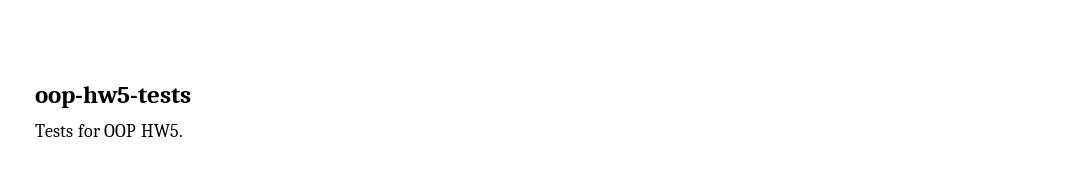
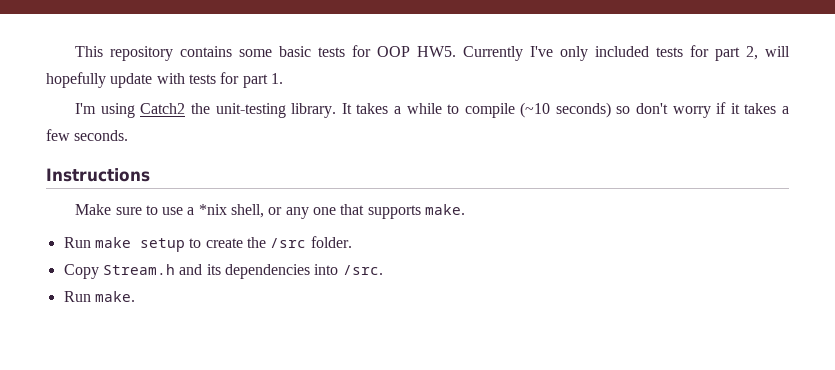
[35,86,191,108] [35,124,184,137] oop-hw5-tests // Tests for OOP HW5. -> [75,45,790,61] [46,72,283,88] [75,102,790,118] [46,129,129,141] [46,168,150,182] [75,204,466,219] [63,236,352,252] [63,264,383,279] [63,291,135,302] This repository contains some basic tests for OOP HW5. Currently I've only included tests for part 2, will hopefully update with tests for part 1. // I'm using Catch2 the unit-testing library. It takes a while to compile (~10 seconds) so don't worry if it takes a few seconds. // Instructions // Make sure to use a *nix shell, or any one that supports make. // Run make setup to create the /src folder. // Copy Stream.h and its dependencies into /src. // Run make.

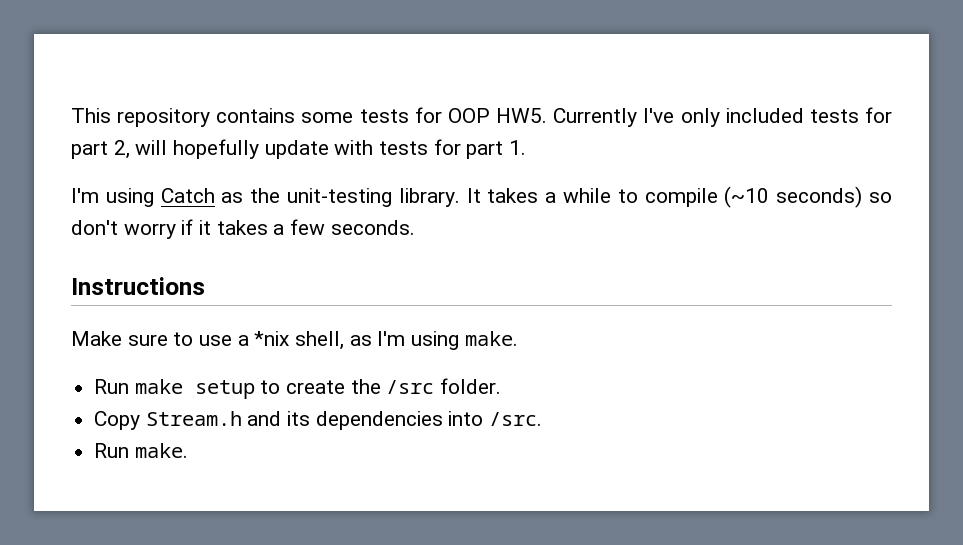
[279,46,312,57] basic -> (354, 117) none
[140,103,186,114] Catch2 -> [160,188,244,203] Catch as
[268,204,421,219] or any one that supports -> [349,331,460,350] as I'm using

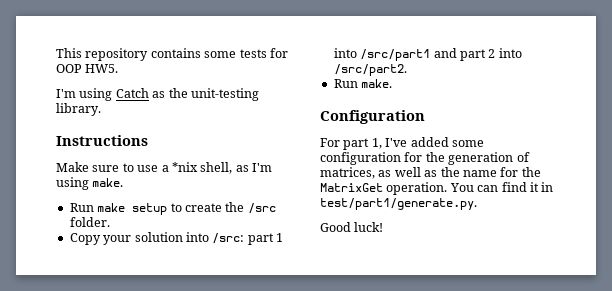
[553,107,892,127] [71,139,527,159] Currently I've only included tests for part 2, will hopefully update with tests for part 1. -> (119, 68) none
[466,186,892,208] [71,219,415,239] It takes a while to compile (~10 seconds) so don't worry if it takes a few seconds. -> (101, 109) none
[145,411,543,430] [94,443,188,458] Stream.h and its dependencies into /src. // Run make. -> [103,232,283,245] [333,48,522,61] [333,64,407,76] [333,79,393,88] [320,110,425,124] [320,137,484,150] [320,152,530,165] [320,167,541,179] [320,182,554,195] [320,198,477,210] [320,222,384,232] your solution into /src: part 1 into /src/part1 and part 2 into /src/part2. // Run make. // Configuration // For part 1, I've added some configuration for the generation of matrices, as well as the name for the MatrixGet operation. You can find it in test/part1/generate.py. // Good luck!

